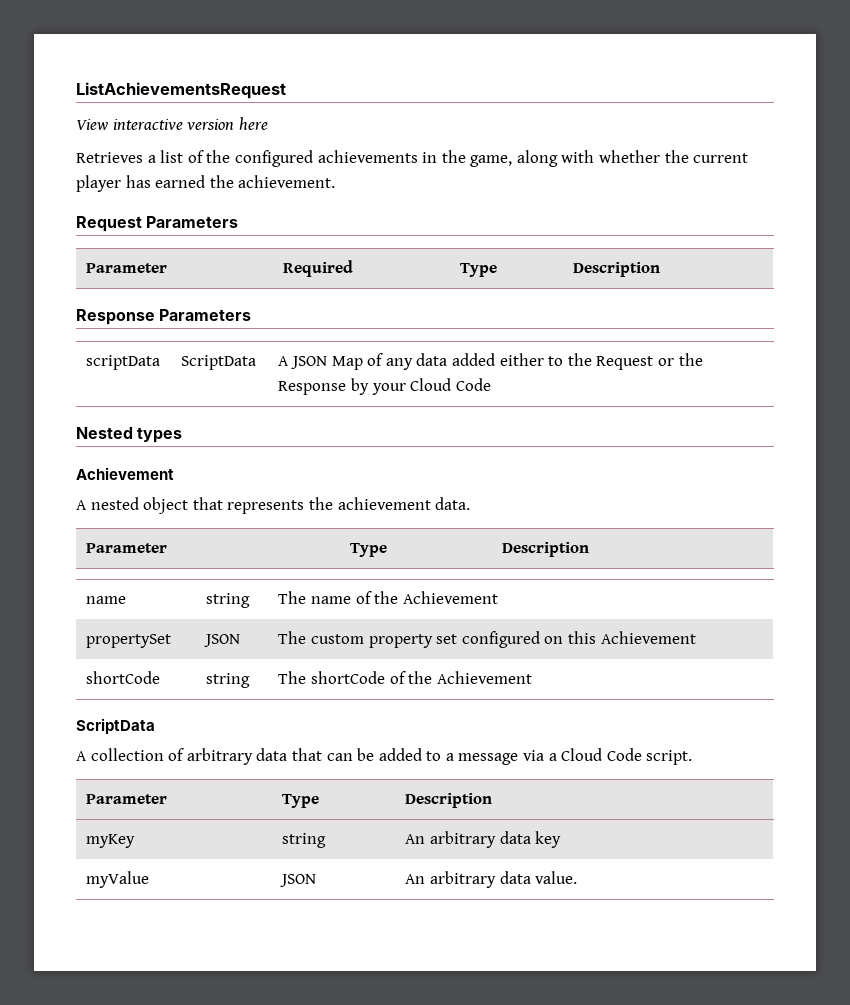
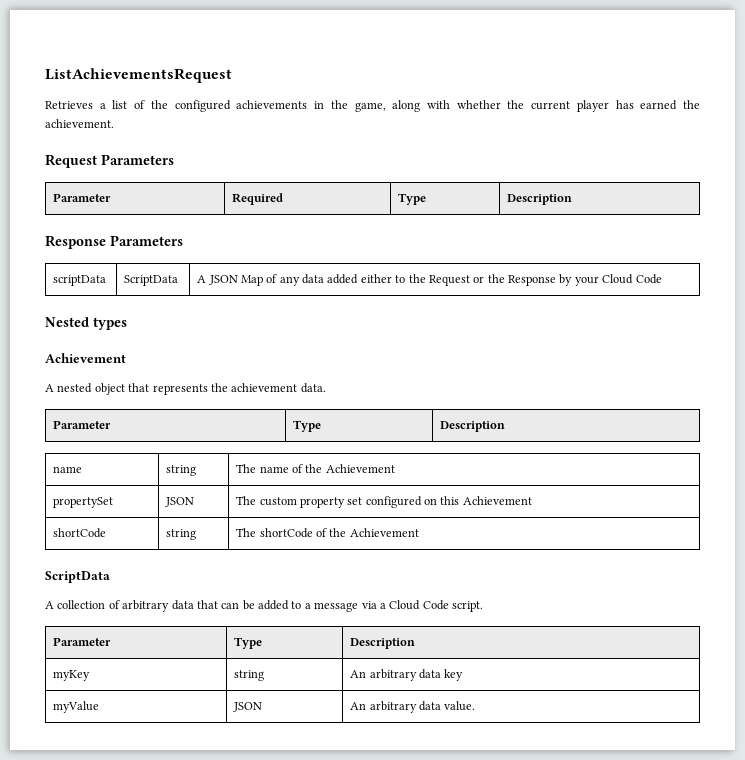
[76,117,268,130] // View interactive version here -> (232, 75) none

